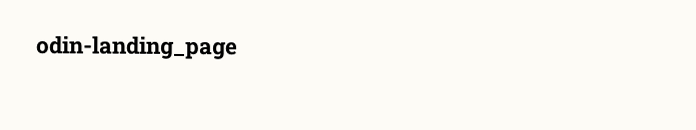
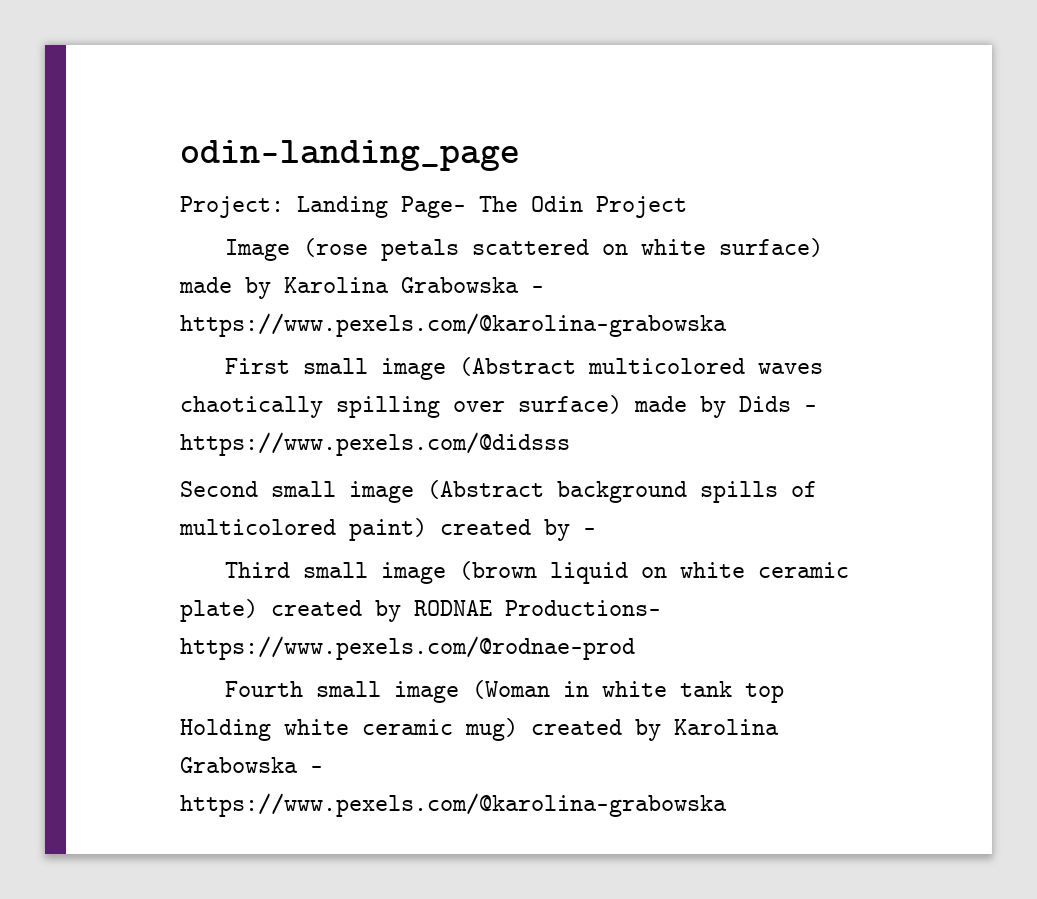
(238, 47) none -> [180,196,687,218] [225,238,824,261] [179,277,544,299] [180,313,727,337] [225,357,824,380] [180,395,817,418] [180,432,570,456] [180,480,817,503] [179,518,596,541] [225,561,850,584] [180,599,661,622] [180,636,635,660] [225,680,785,703] [180,718,779,741] [180,757,323,773] [180,793,727,817] // Project: Landing Page- The Odin Project // Image (rose petals scattered on white surface) made by Karolina Grabowska - https://www.pexels.com/@karolina-grabowska // First small image (Abstract multicolored waves chaotically spilling over surface) made by Dids - https://www.pexels.com/@didsss // Second small image (Abstract background spills of multicolored paint) created by - // Third small image (brown liquid on white ceramic plate) created by RODNAE Productions- https://www.pexels.com/@rodnae-prod // Fourth small image (Woman in white tank top Holding white ceramic mug) created by Karolina Grabowska - https://www.pexels.com/@karolina-grabowska

